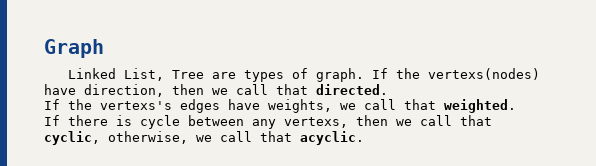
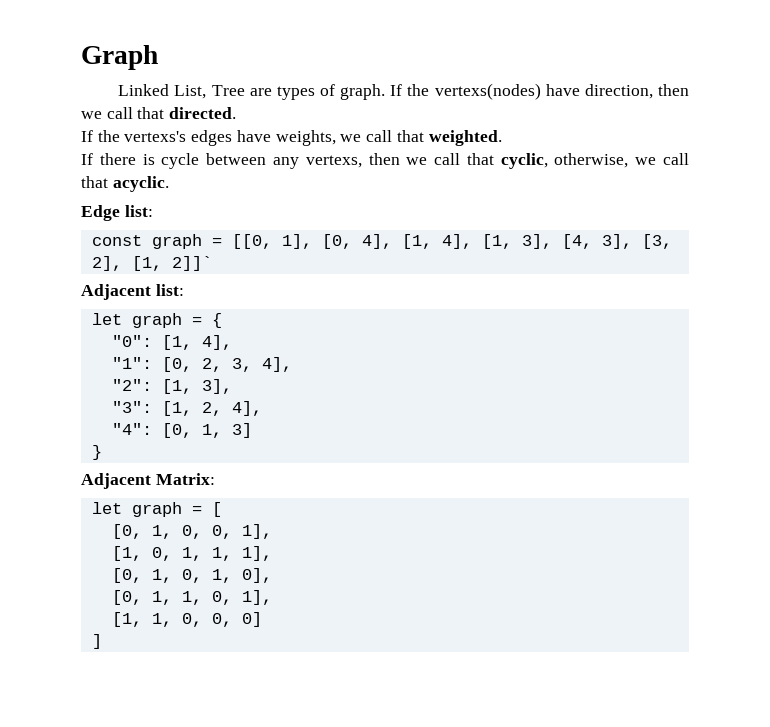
(364, 138) none -> [81,205,153,221] [91,234,672,249] [91,256,212,271] [81,284,184,300] [91,313,222,328] [111,335,232,350] [111,357,292,372] [111,379,232,394] [111,401,262,416] [111,423,252,438] [91,445,102,460] [81,473,215,489] [91,502,222,517] [111,524,272,539] [111,546,272,561] [111,568,272,583] [111,590,272,605] [111,612,262,627] [91,634,102,649] // Edge list: // const graph = [[0, 1], [0, 4], [1, 4], [1, 3], [4, 3], [3, 2], [1, 2]]` // Adjacent list: // let graph = { // "0": [1, 4], // "1": [0, 2, 3, 4], // "2": [1, 3], // "3": [1, 2, 4], // "4": [0, 1, 3] // } // Adjacent Matrix: // let graph = [ // [0, 1, 0, 0, 1], // [1, 0, 1, 1, 1], // [0, 1, 0, 1, 0], // [0, 1, 1, 0, 1], // [1, 1, 0, 0, 0] // ]

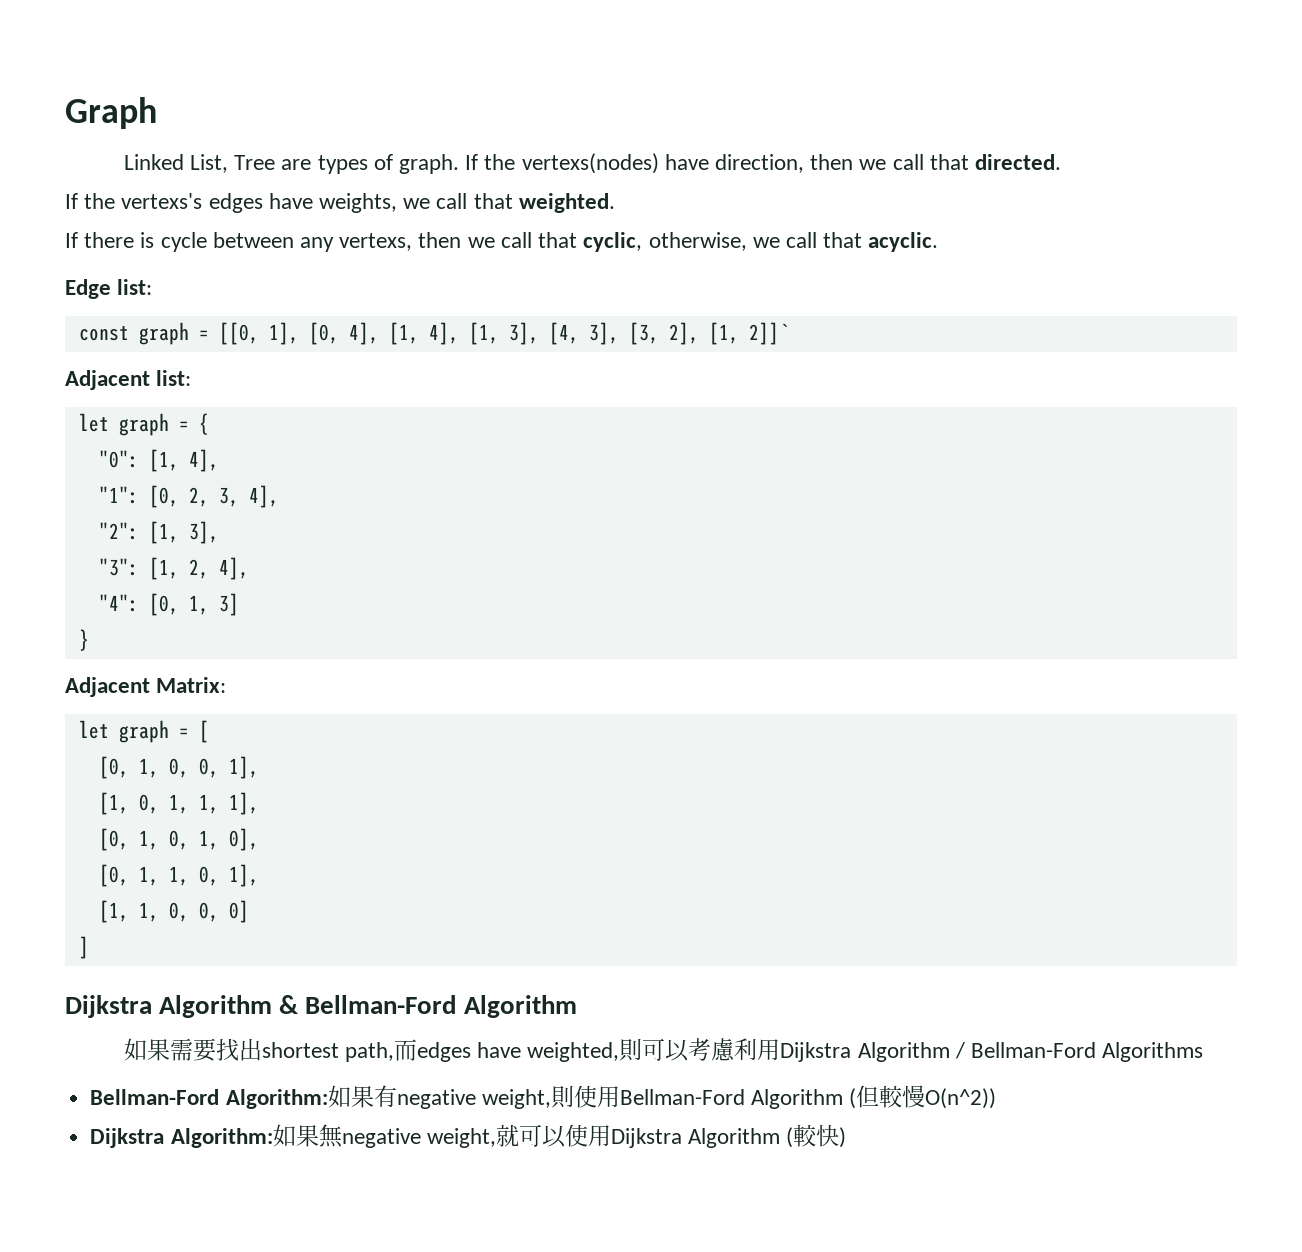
(102, 641) none -> [65,995,577,1018] [123,1038,1204,1062] [90,1085,997,1109] [90,1124,847,1148] // Dijkstra Algorithm & Bellman-Ford Algorithm // 如果需要找出shortest path,而edges have weighted,則可以考慮利用Dijkstra Algorithm / Bellman-Ford Algorithms // Bellman-Ford Algorithm:如果有negative weight,則使用Bellman-Ford Algorithm (但較慢O(n^2)) // Dijkstra Algorithm:如果無negative weight,就可以使用Dijkstra Algorithm (較快)

